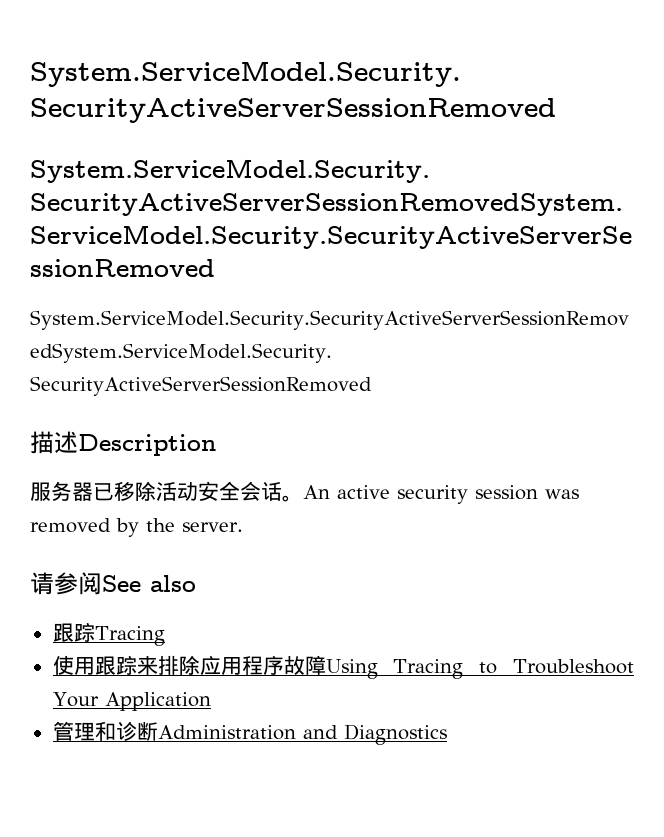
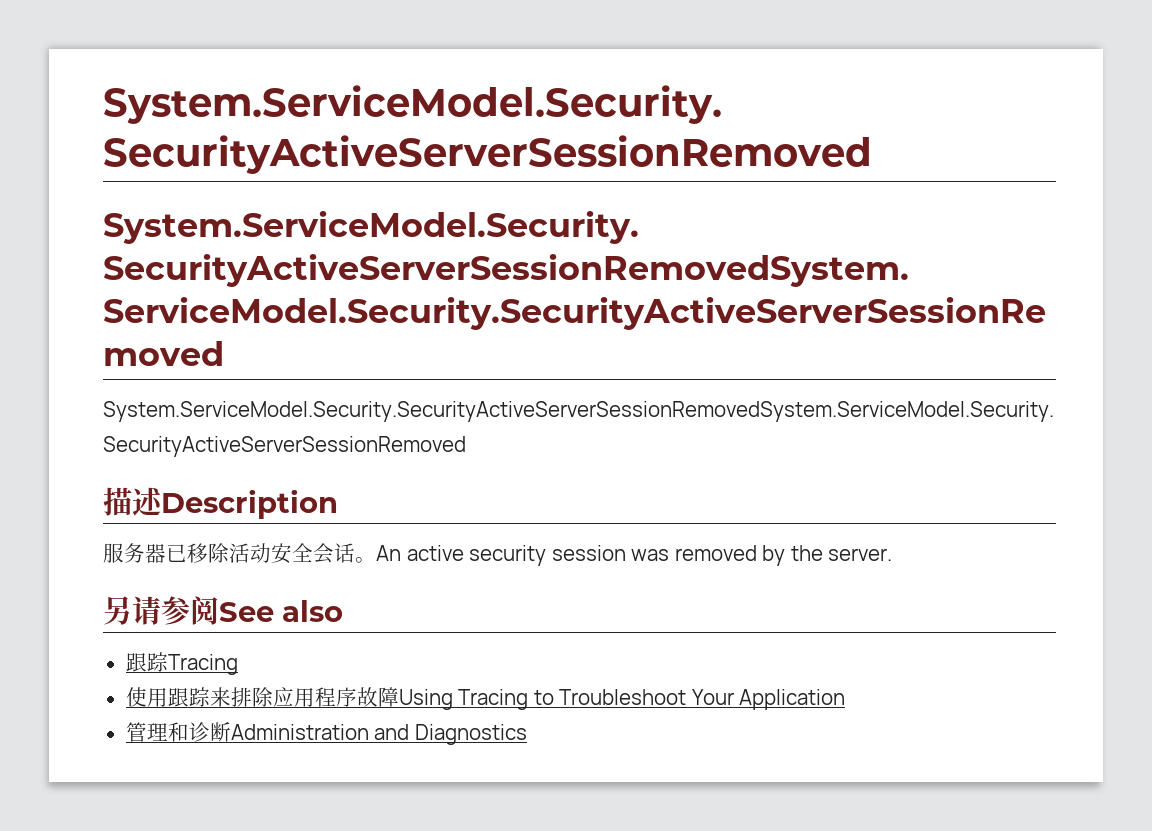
(243, 527) none -> [103,596,132,625] 另

